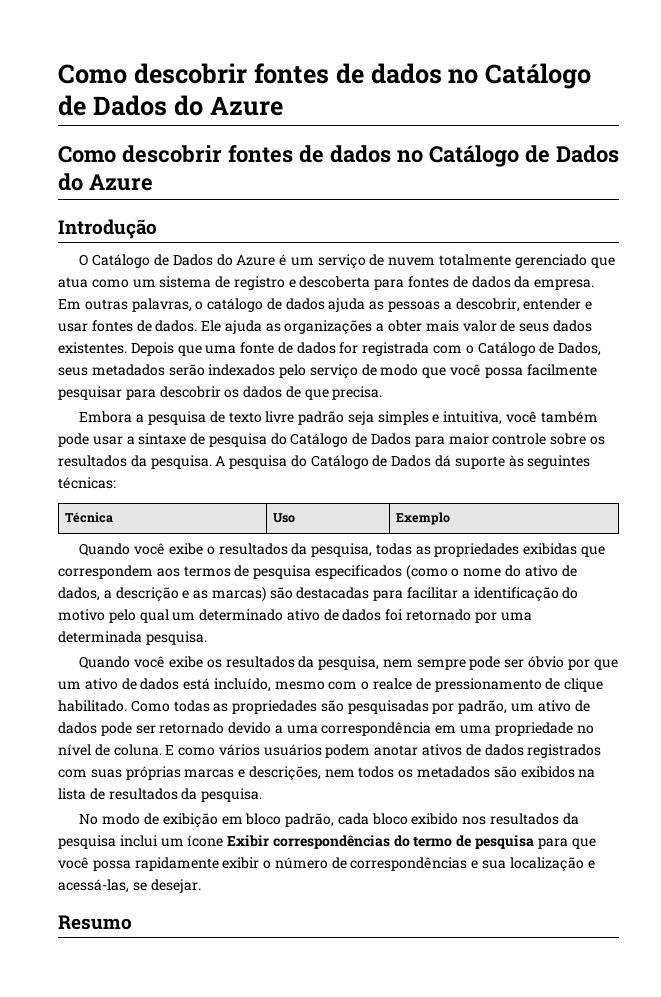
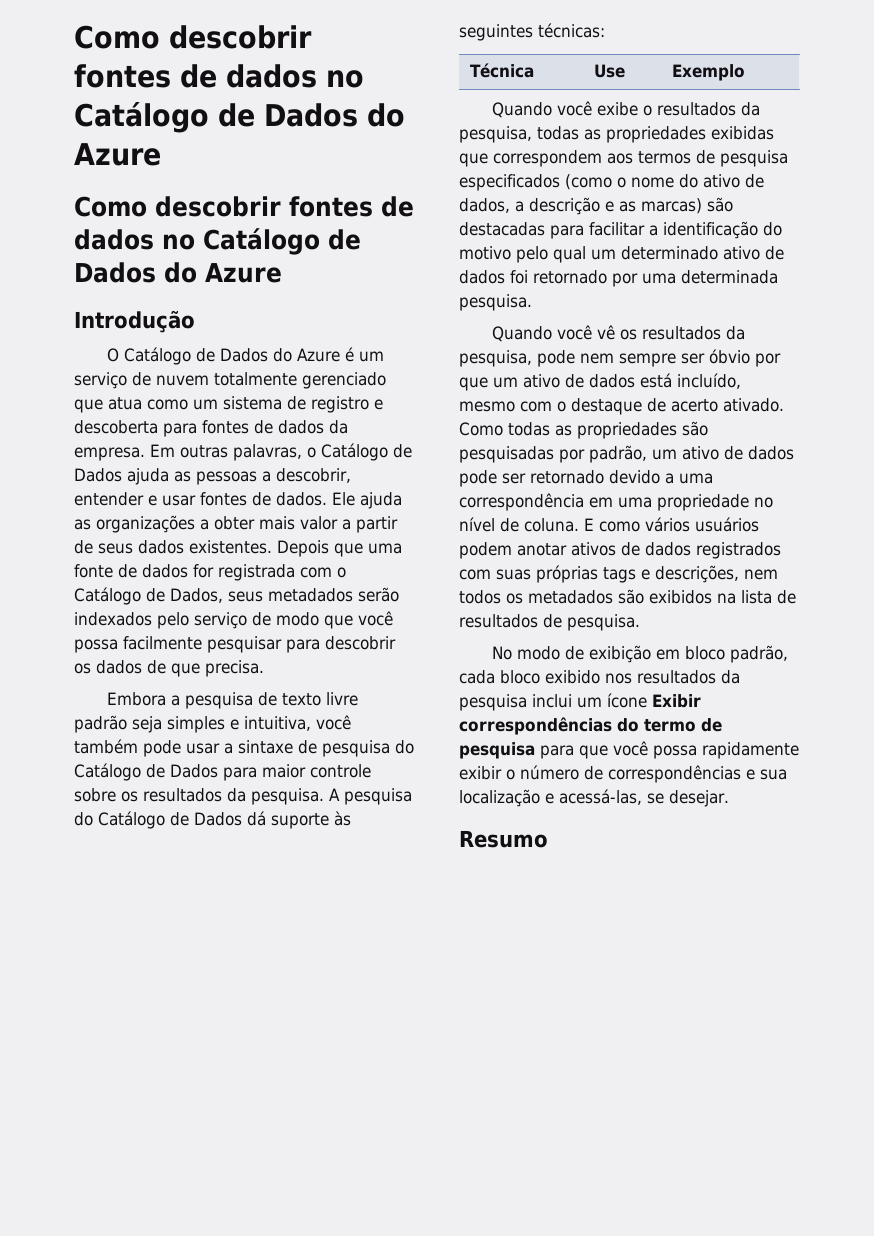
[207,298,325,312] catálogo de dados -> [321,443,412,461] [74,468,122,482] Catálogo de Dados
(497, 326) none -> [342,516,398,533] a partir
[273,513,296,523] Uso -> [594,64,626,78] Use
[168,656,203,668] exibe -> [596,325,615,340] vê
(380, 663) none -> [537,350,575,367] pode
[469,656,501,670] pode -> (676, 360) none
[373,678,604,692] [58,700,127,712] realce de pressionamento de clique habilitado. -> [571,398,784,415] destaque de acerto ativado.
[184,769,235,778] marcas -> [603,567,636,583] tags
[181,788,198,800] da -> [543,614,562,628] de

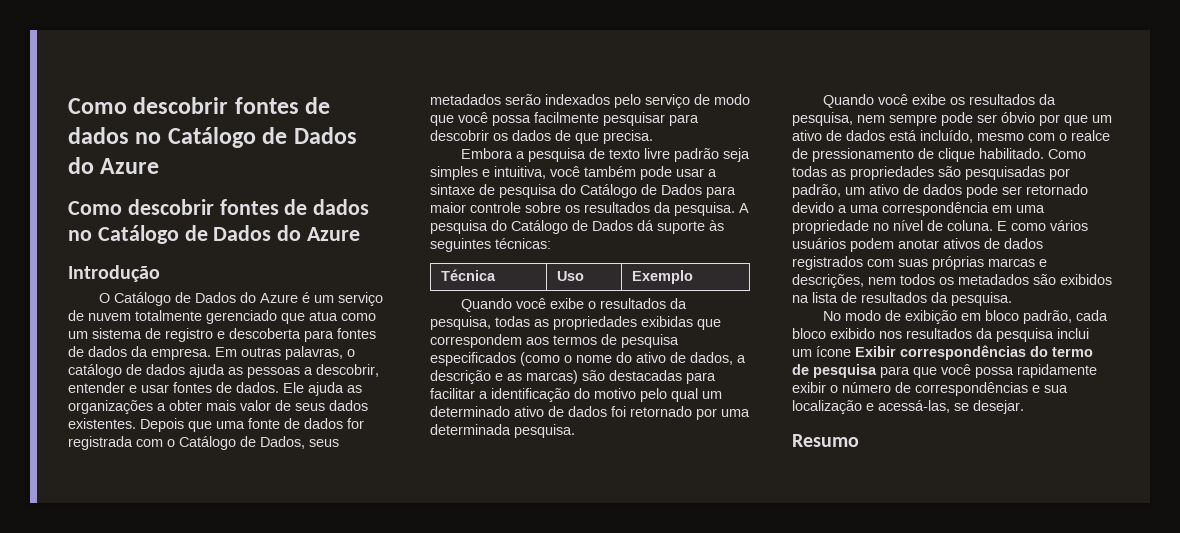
[321,443,412,461] [74,468,122,482] Catálogo de Dados -> [68,364,185,378] catálogo de dados
[342,516,398,533] a partir -> (271, 405) none
[594,64,626,78] Use -> [556,271,584,281] Uso
[596,325,615,340] vê -> [912,94,947,105] exibe
[537,350,575,367] pode -> (853, 119) none
(676, 360) none -> [941,112,973,126] pode
[571,398,784,415] destaque de acerto ativado. -> [1071,130,1110,141] [792,148,1044,162] realce de pressionamento de clique habilitado.
[603,567,636,583] tags -> [988,258,1035,267] marcas
[543,614,562,628] de -> [931,292,948,303] da

